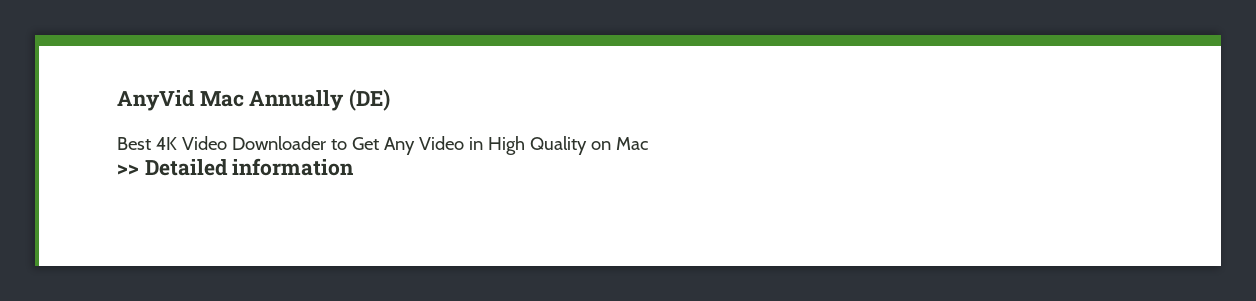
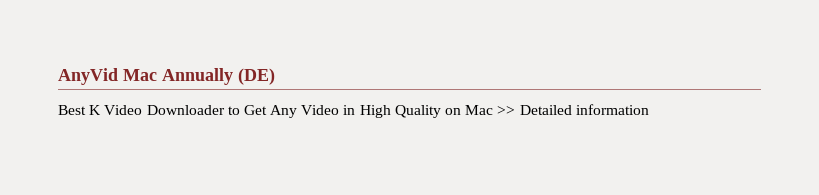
[155,137,177,150] 4K -> [89,105,102,115] K
(648, 143) // -> (494, 110) none

